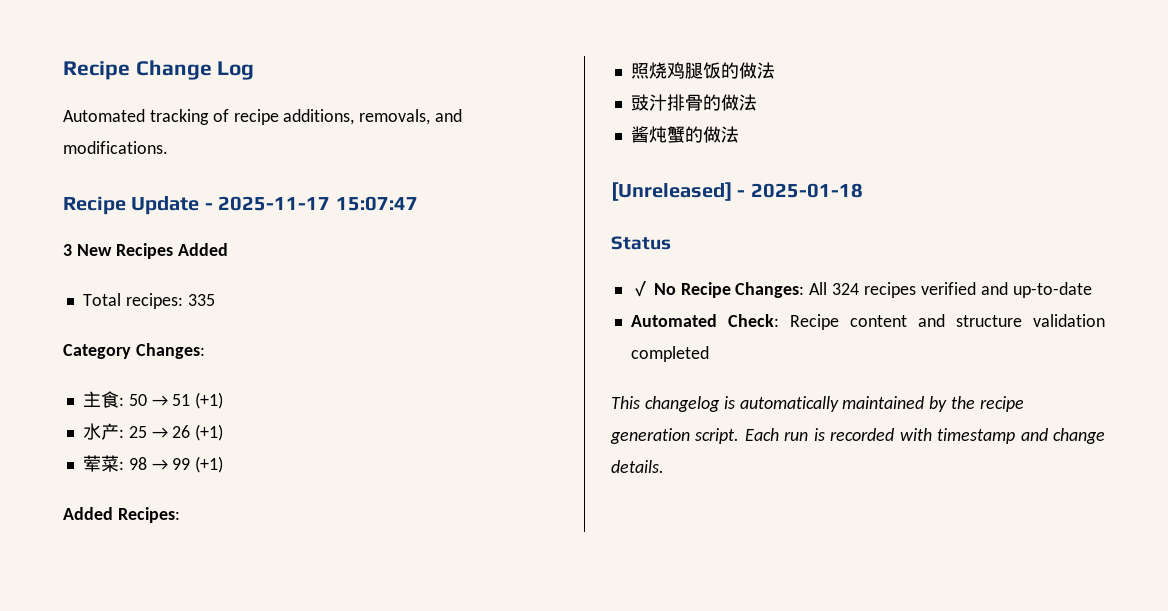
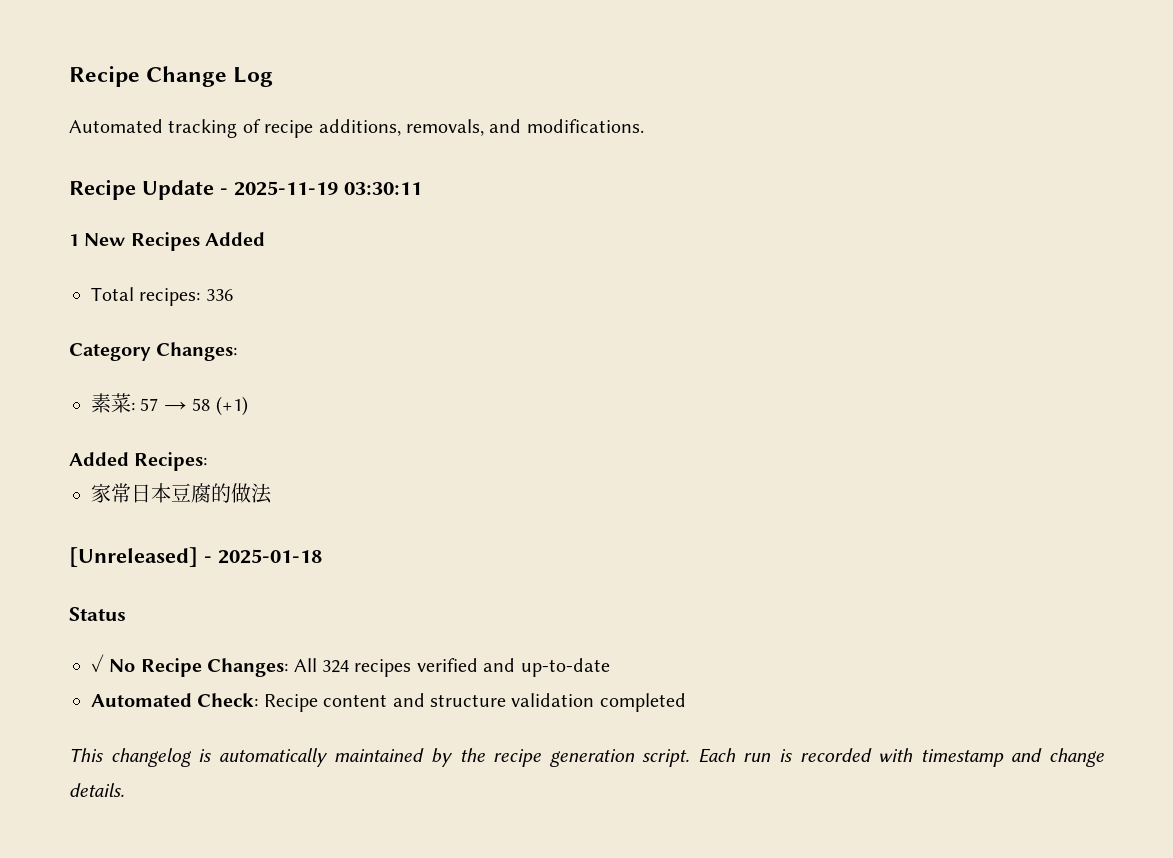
[218,196,418,211] [63,244,72,256] 2025-11-17 15:07:47 // 3 -> [234,181,422,196] [69,234,79,246] 2025-11-19 03:30:11 // 1
[187,294,215,306] 335 -> [205,289,233,301] 336
[82,391,224,409] [82,423,224,441] [82,455,224,473] [63,507,180,523] [630,62,775,79] [630,94,757,111] [630,126,685,143] 主食: 50 → 51 (+1) // 水产: 25 → 26 (+1) // 荤菜: 98 → 99 (+1) // Added Recipes: // 照烧鸡腿饭的做法 // 豉汁排骨的做法 // 酱炖蟹 -> [91,393,248,416] [69,452,208,471] [91,483,211,503] 素菜: 57 → 58 (+1) // Added Recipes: // 家常日本豆腐

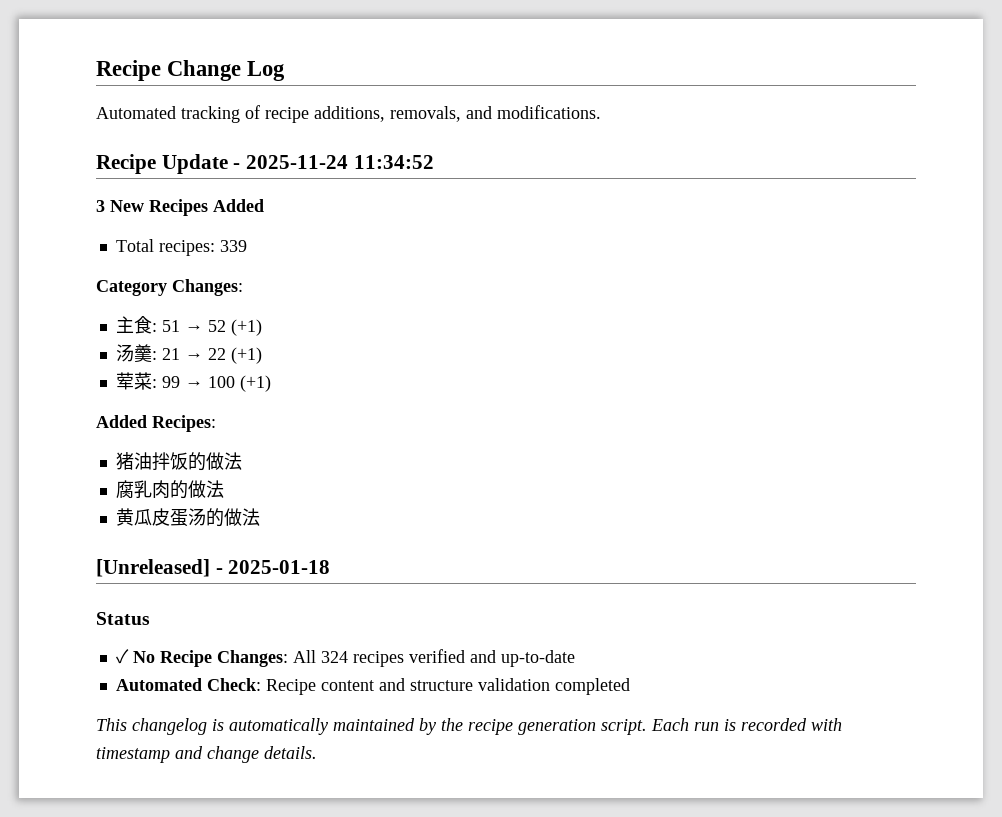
[234,181,422,196] [69,234,79,246] 2025-11-19 03:30:11 // 1 -> [246,155,434,169] [96,200,105,212] 2025-11-24 11:34:52 // 3
[205,289,233,301] 336 -> [219,240,247,252] 339
[91,393,248,416] [69,452,208,471] [91,483,211,503] 素菜: 57 → 58 (+1) // Added Recipes: // 家常日本豆腐 -> [115,316,262,336] [115,344,262,364] [115,372,271,392] [96,415,216,432] [115,452,242,471] [115,480,224,499] [115,508,206,527] 主食: 51 → 52 (+1) // 汤羹: 21 → 22 (+1) // 荤菜: 99 → 100 (+1) // Added Recipes: // 猪油拌饭的做法 // 腐乳肉的做法 // 黄瓜皮蛋汤

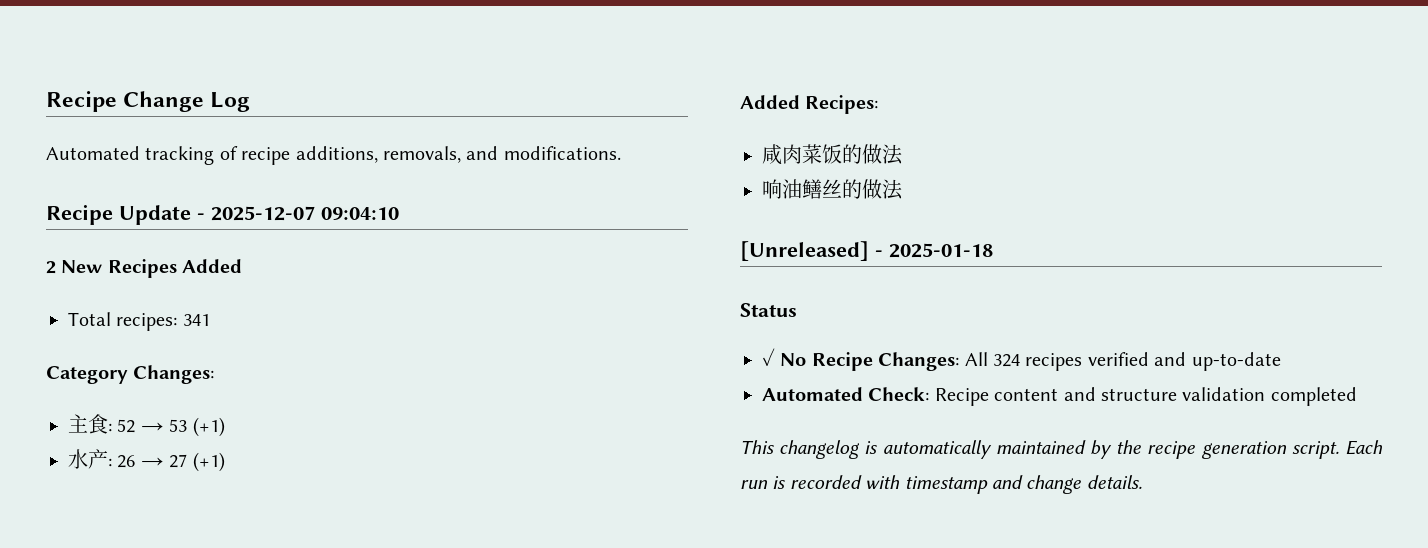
[246,155,434,169] [96,200,105,212] 2025-11-24 11:34:52 // 3 -> [211,206,399,221] [46,261,56,274] 2025-12-07 09:04:10 // 2
[219,240,247,252] 339 -> [182,314,210,326] 341
[161,319,262,336] [115,344,262,364] [115,372,235,390] 51 → 52 (+1) // 汤羹: 21 → 22 (+1) // 荤菜: 99 → 100 -> [117,417,225,437] [68,449,188,469] 52 → 53 (+1) // 水产: 26 → 27
[115,452,170,470] 猪油拌 -> [762,144,822,165] 咸肉菜
[115,480,224,499] [115,508,206,527] 腐乳肉的做法 // 黄瓜皮蛋汤 -> [762,179,842,199] 响油鳝丝

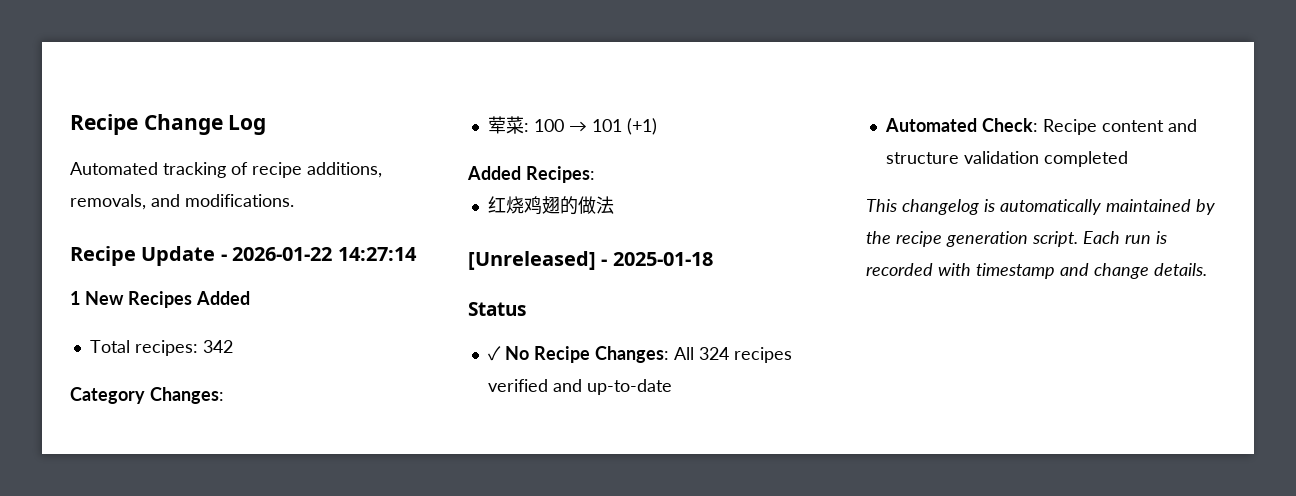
[211,206,399,221] [46,261,56,274] 2025-12-07 09:04:10 // 2 -> [232,247,417,261] [70,291,80,305] 2026-01-22 14:27:14 // 1
[182,314,210,326] 341 -> [202,340,233,353] 342
[68,414,225,437] [68,449,225,472] [740,95,879,114] [762,144,903,165] [762,179,842,199] 主食: 52 → 53 (+1) // 水产: 26 → 27 (+1) // Added Recipes: // 咸肉菜饭的做法 // 响油鳝丝 -> [487,116,657,135] [467,166,595,183] [487,196,560,215] 荤菜: 100 → 101 (+1) // Added Recipes: // 红烧鸡翅

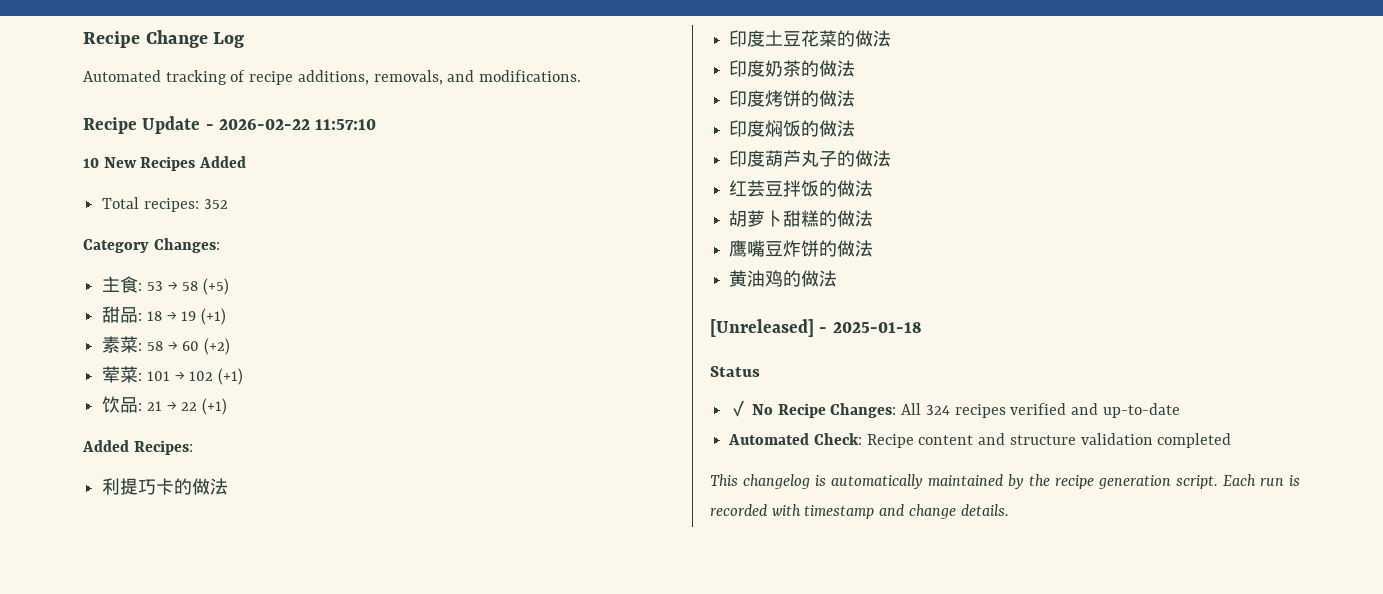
[232,247,417,261] [70,291,80,305] 2026-01-22 14:27:14 // 1 -> [218,119,377,130] [83,158,99,168] 2026-02-22 11:57:10 // 10
[202,340,233,353] 342 -> [203,199,228,209] 352
[487,116,657,135] [467,166,595,183] [487,196,560,215] 荤菜: 100 → 101 (+1) // Added Recipes: // 红烧鸡翅 -> [102,276,230,295] [102,306,227,325] [102,336,231,355] [102,366,244,385] [102,396,228,415] [82,440,193,455] [102,478,229,495] [729,30,892,47] [729,60,856,77] [729,90,856,107] [729,120,856,137] [729,150,892,167] [729,180,874,197] [729,210,874,227] [729,240,874,257] [729,270,784,287] 主食: 53 → 58 (+5) // 甜品: 18 → 19 (+1) // 素菜: 58 → 60 (+2) // 荤菜: 101 → 102 (+1) // 饮品: 21 → 22 (+1) // Added Recipes: // 利提巧卡的做法 // 印度土豆花菜的做法 // 印度奶茶的做法 // 印度烤饼的做法 // 印度焖饭的做法 // 印度葫芦丸子的做法 // 红芸豆拌饭的做法 // 胡萝卜甜糕的做法 // 鹰嘴豆炸饼的做法 // 黄油鸡

